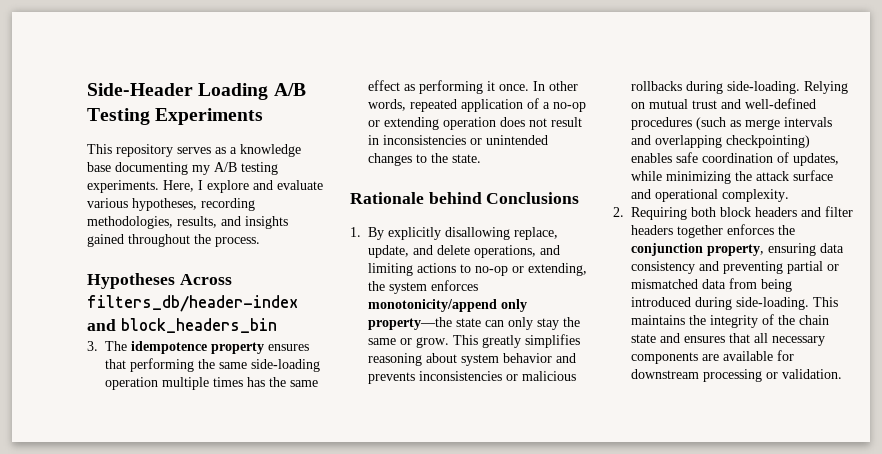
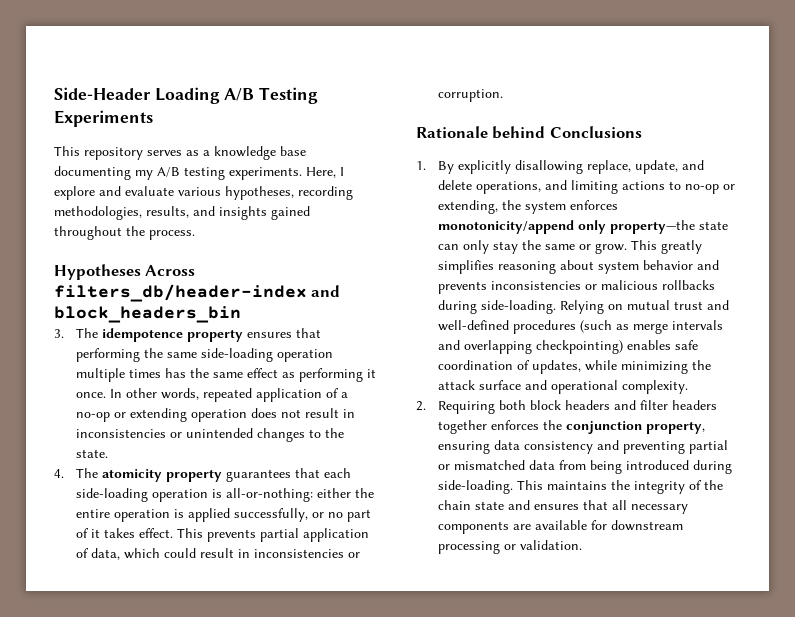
(481, 158) none -> [54,468,352,482] [76,488,375,502] [76,508,372,522] [76,528,370,542] [76,548,361,560] [438,89,504,102] // 4. The atomicity property guarantees that each side-loading operation is all-or-nothing: either the entire operation is applied successfully, or no part of it takes effect. This prevents partial application of data, which could result in inconsistencies or corruption.

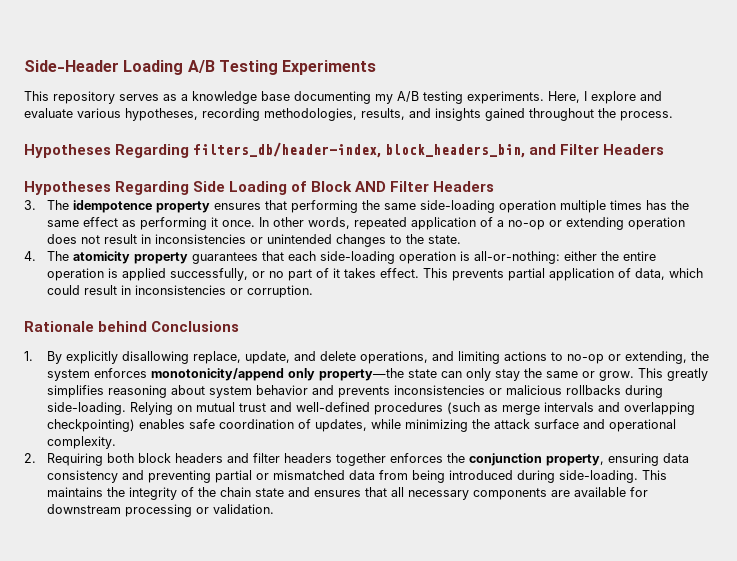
[145,265,196,276] [54,284,341,302] [54,306,241,323] Across filters_db/header-index and block_headers_bin -> [115,142,665,158] [24,181,495,195] Regarding filters_db/header-index, block_headers_bin, and Filter Headers // Hypotheses Regarding Side Loading of Block AND Filter Headers

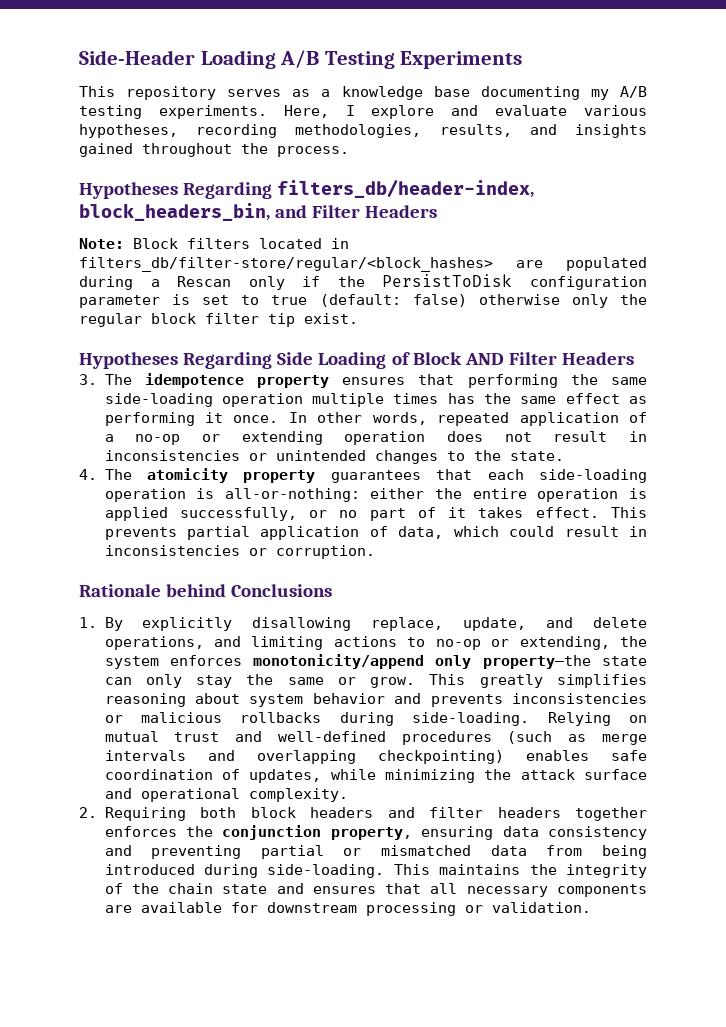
(665, 149) none -> [79,238,349,249] [79,257,647,272] [79,274,647,290] [79,294,647,308] [79,313,358,327] // Note: Block filters located in filters_db/filter-store/regular/<block_hashes> are populated during a Rescan only if the PersistToDisk configuration parameter is set to true (default: false) otherwise only the regular block filter tip exist.

